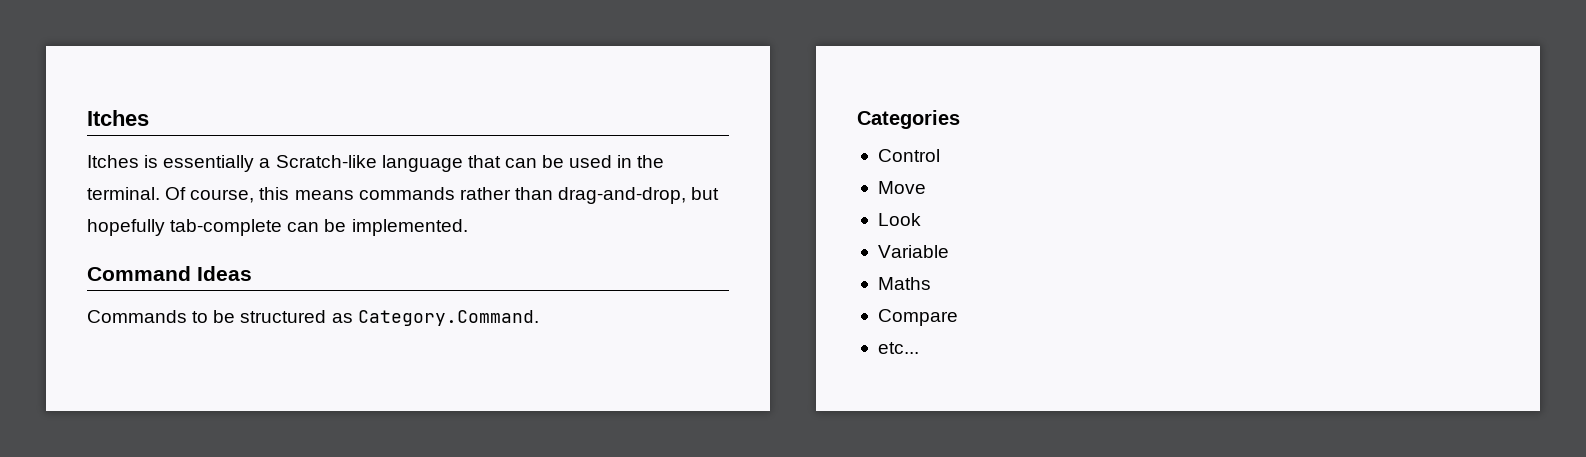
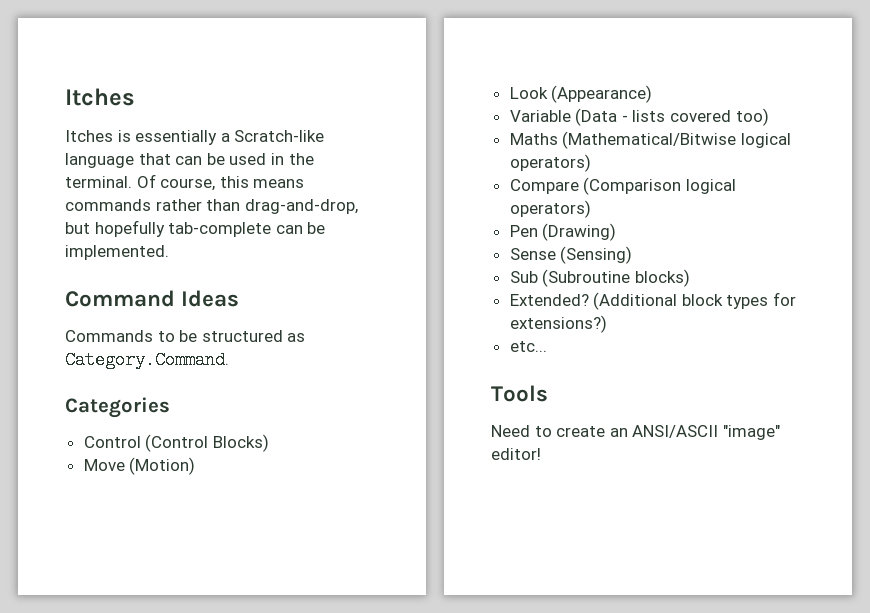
(940, 155) none -> [145,434,269,452] (Control Blocks)
(926, 187) none -> [129,457,196,475] (Motion)
(921, 219) none -> [551,85,653,103] (Appearance)
[877,277,931,290] [877,309,958,326] [877,342,919,354] // Maths // Compare // etc... -> [575,108,769,126] [509,131,791,149] [509,154,591,172] [509,177,736,195] [509,200,591,218] [509,223,617,241] [509,246,633,264] [509,269,690,287] [509,292,797,310] [509,315,607,333] [509,341,547,352] [491,385,548,402] [491,425,780,440] [491,448,541,460] (Data - lists covered too) // Maths (Mathematical/Bitwise logical operators) // Compare (Comparison logical operators) // Pen (Drawing) // Sense (Sensing) // Sub (Subroutine blocks) // Extended? (Additional block types for extensions?) // etc... // Tools // Need to create an ANSI/ASCII "image" editor!

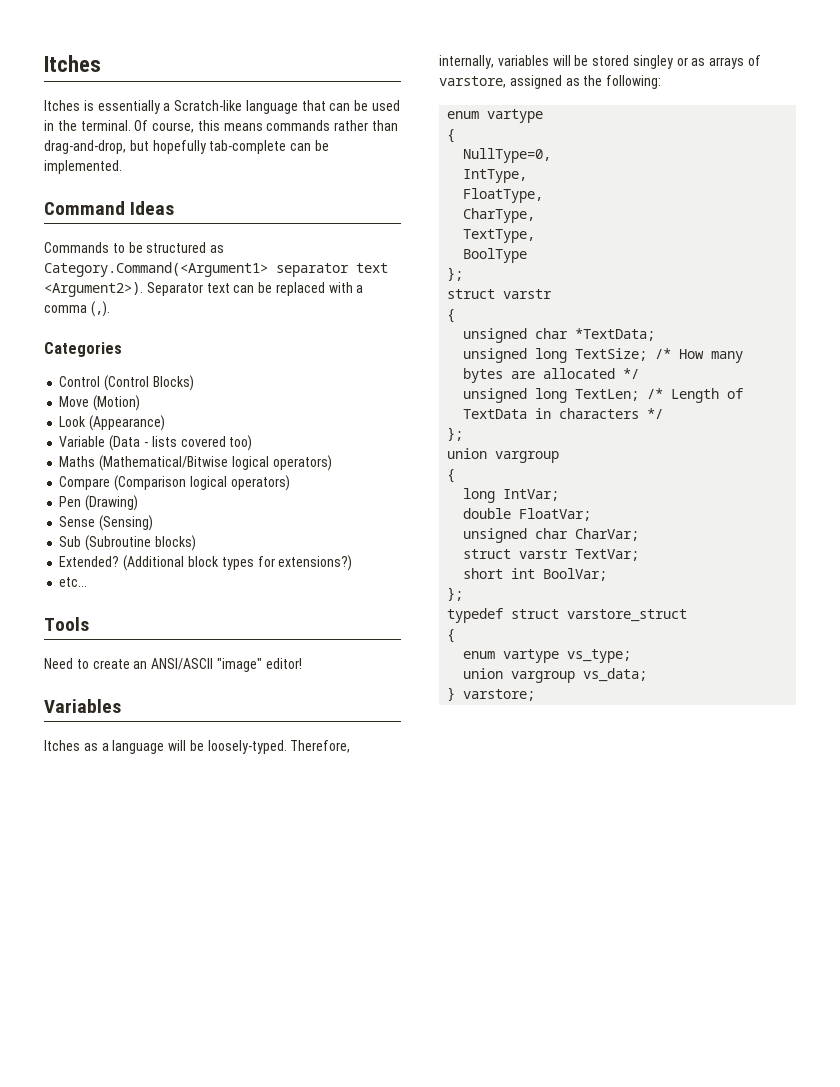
[65,351,229,369] Category.Command. -> [44,262,388,277] [44,282,364,297] [44,301,110,317] Category.Command(<Argument1> separator text <Argument2>). Separator text can be replaced with a comma (,).
(541, 454) none -> [44,699,121,713] [44,740,351,754] [439,55,762,69] [439,75,662,89] [447,109,544,123] [447,129,456,143] [463,148,552,163] [463,169,528,183] [463,188,544,203] [463,208,536,223] [463,229,536,243] [463,248,528,263] [447,267,464,281] [447,289,553,299] [447,309,456,323] [463,328,656,343] [463,348,744,363] [463,368,640,383] [463,388,744,403] [463,408,664,419] [447,427,464,441] [447,448,560,463] [447,469,456,483] [463,488,560,503] [463,508,592,521] [463,528,640,543] [463,549,640,561] [463,568,608,581] [447,587,464,601] [447,608,688,623] [447,629,456,643] [463,649,632,663] [463,668,648,683] [447,687,536,701] // Variables // Itches as a language will be loosely-typed. Therefore, internally, variables will be stored singley or as arrays of varstore, assigned as the following: // enum vartype // { // NullType=0, // IntType, // FloatType, // CharType, // TextType, // BoolType // }; // struct varstr // { // unsigned char *TextData; // unsigned long TextSize; /* How many bytes are allocated */ // unsigned long TextLen; /* Length of TextData in characters */ // }; // union vargroup // { // long IntVar; // double FloatVar; // unsigned char CharVar; // struct varstr TextVar; // short int BoolVar; // }; // typedef struct varstore_struct // { // enum vartype vs_type; // union vargroup vs_data; // } varstore;

